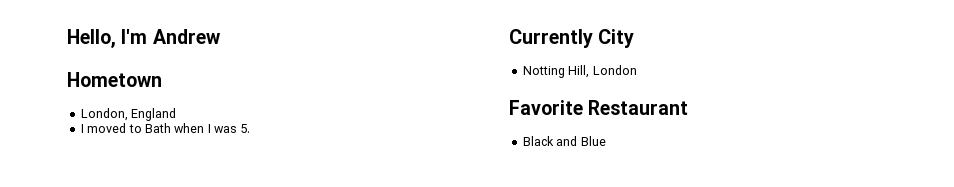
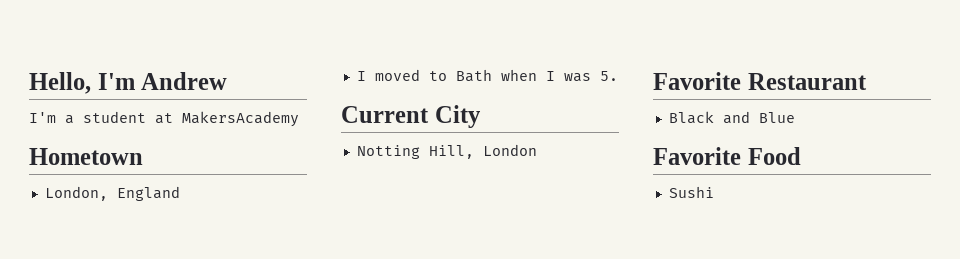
(220, 36) none -> [29,111,299,127] // I'm a student at MakersAcademy
[509,29,593,48] Currently -> [341,106,429,123] Current
(606, 141) none -> [653,147,801,165] [668,186,714,198] // Favorite Food // Sushi

